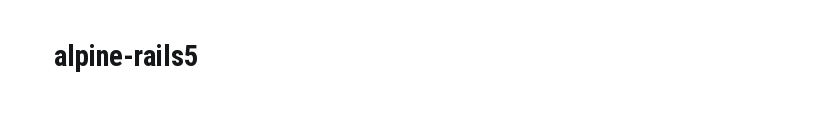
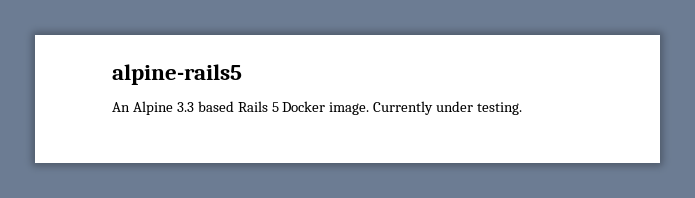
(199, 58) none -> [112,101,523,115] // An Alpine 3.3 based Rails 5 Docker image. Currently under testing.

